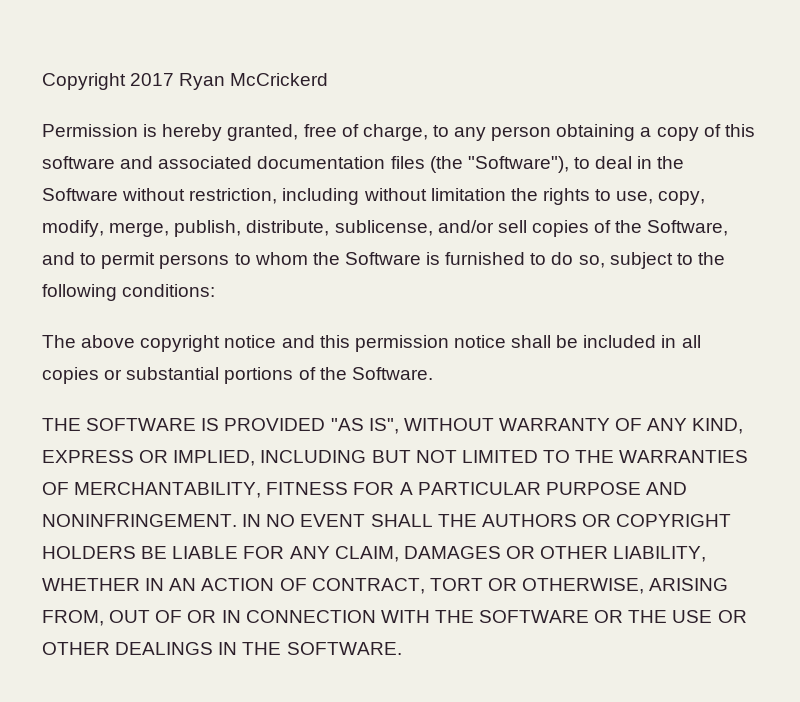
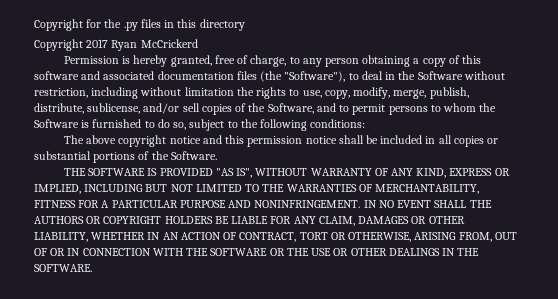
[42,73,126,90] Copyright -> [34,19,245,31] [34,39,83,51] Copyright for the .py files in this directory // Copyright

